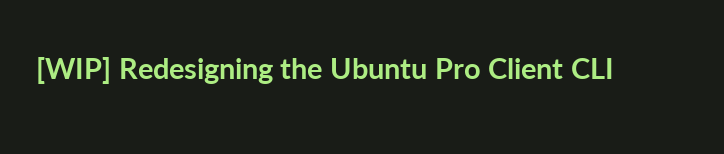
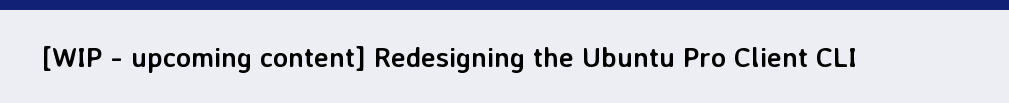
[36,57,111,84] [WIP] -> [42,46,366,73] [WIP - upcoming content]

